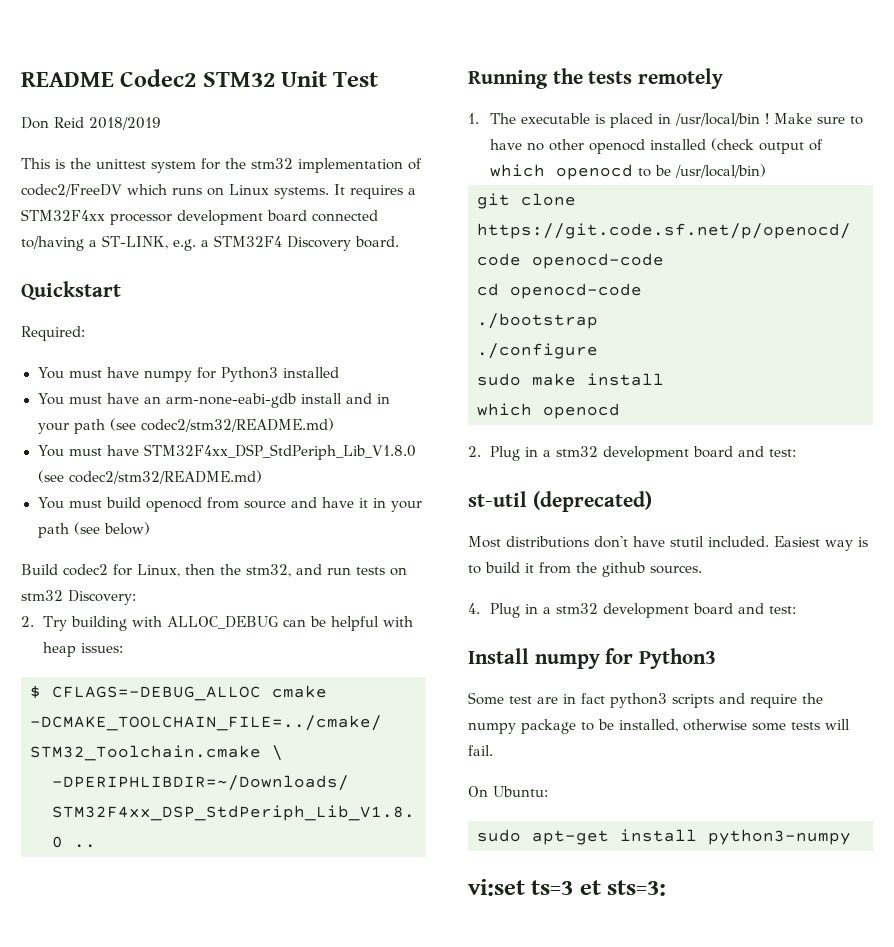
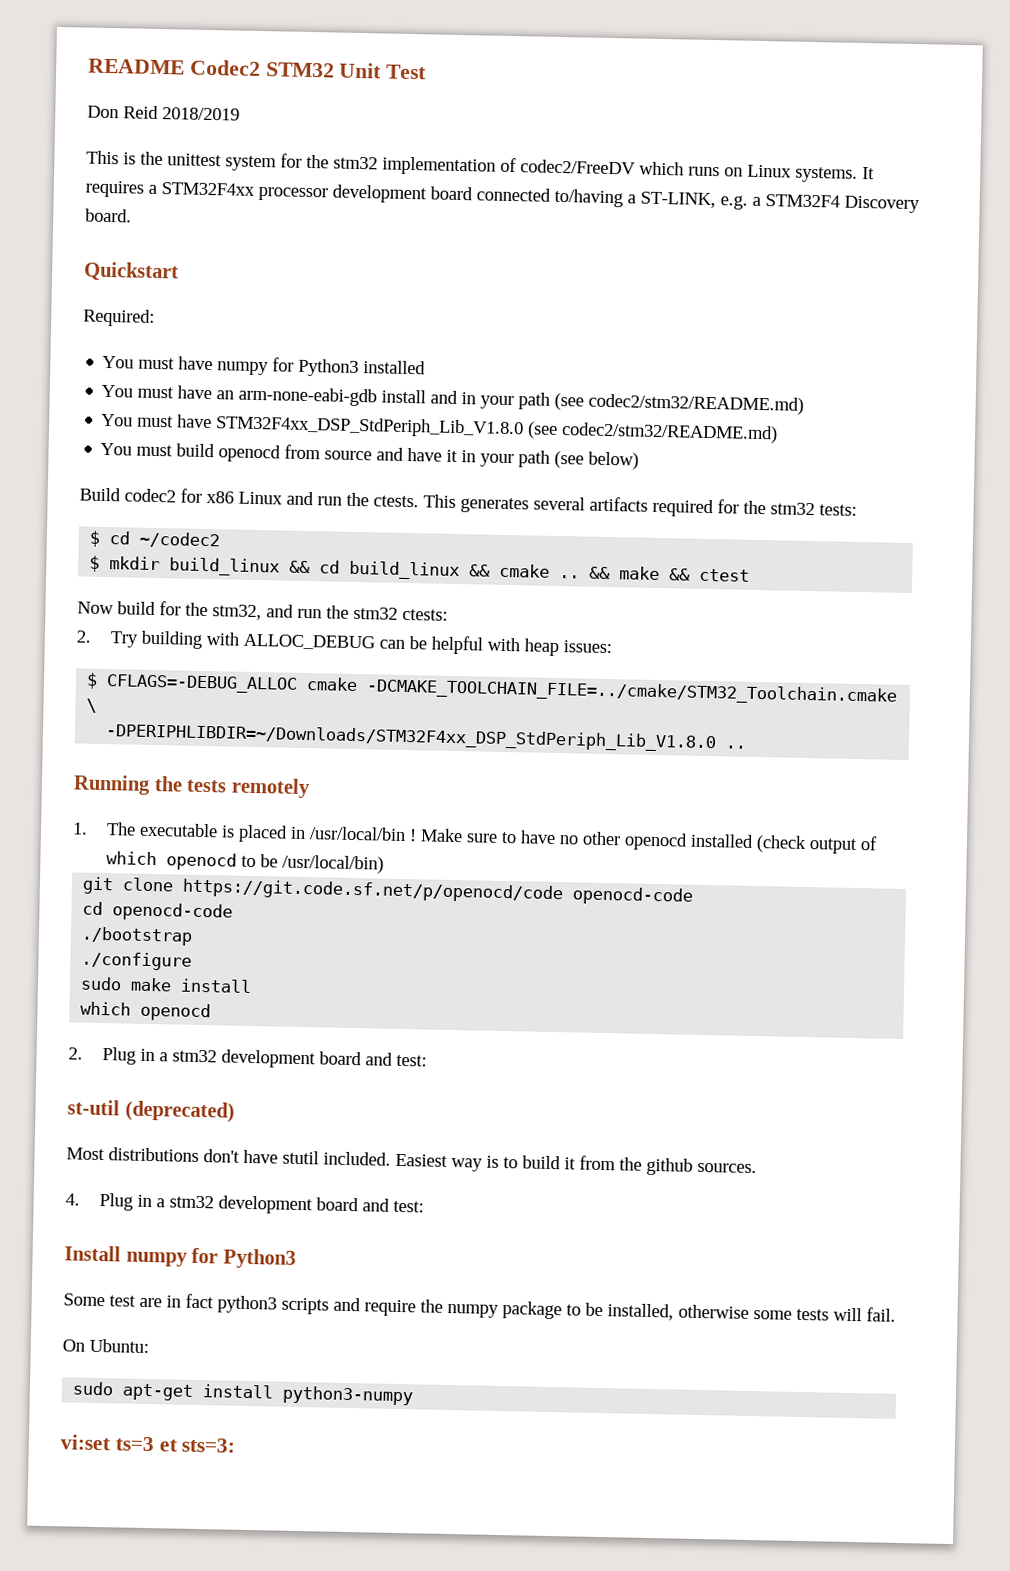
[137,564,407,577] [21,590,136,605] Linux, then the stm32, and run tests on stm32 Discovery: -> [206,491,857,518] [89,530,221,549] [89,555,751,582] [77,601,448,621] x86 Linux and run the ctests. This generates several artifacts required for the stm32 tests: // $ cd ~/codec2 // $ mkdir build_linux && cd build_linux && cmake .. && make && ctest // Now build for the stm32, and run the stm32 ctests:

